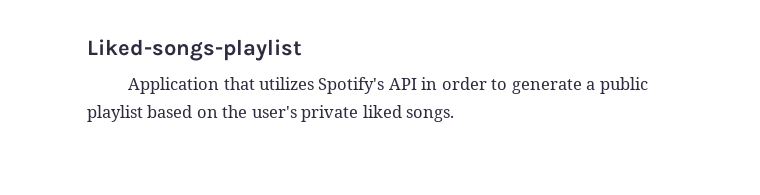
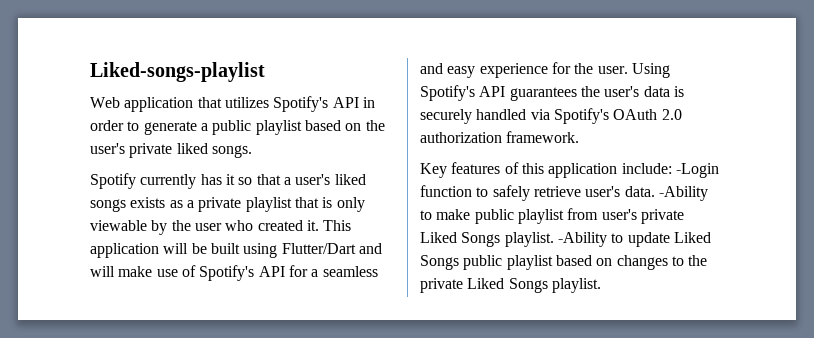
[128,77,220,94] Application -> [90,97,194,112] Web application
(455, 115) none -> [90,173,366,189] [90,197,365,212] [90,220,352,235] [90,243,382,258] [90,265,378,281] [420,62,670,78] [420,85,684,101] [420,108,682,124] [420,131,580,143] [420,162,719,178] [420,185,708,201] [420,208,684,224] [420,232,711,247] [420,255,708,270] [420,278,601,293] // Spotify currently has it so that a user's liked songs exists as a private playlist that is only viewable by the user who created it. This application will be built using Flutter/Dart and will make use of Spotify's API for a seamless and easy experience for the user. Using Spotify's API guarantees the user's data is securely handled via Spotify's OAuth 2.0 authorization framework. // Key features of this application include: -Login function to safely retrieve user's data. -Ability to make public playlist from user's private Liked Songs playlist. -Ability to update Liked Songs public playlist based on changes to the private Liked Songs playlist.

